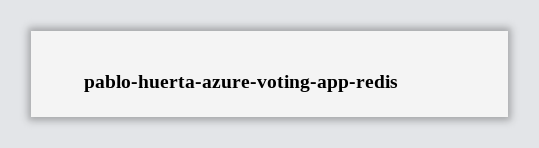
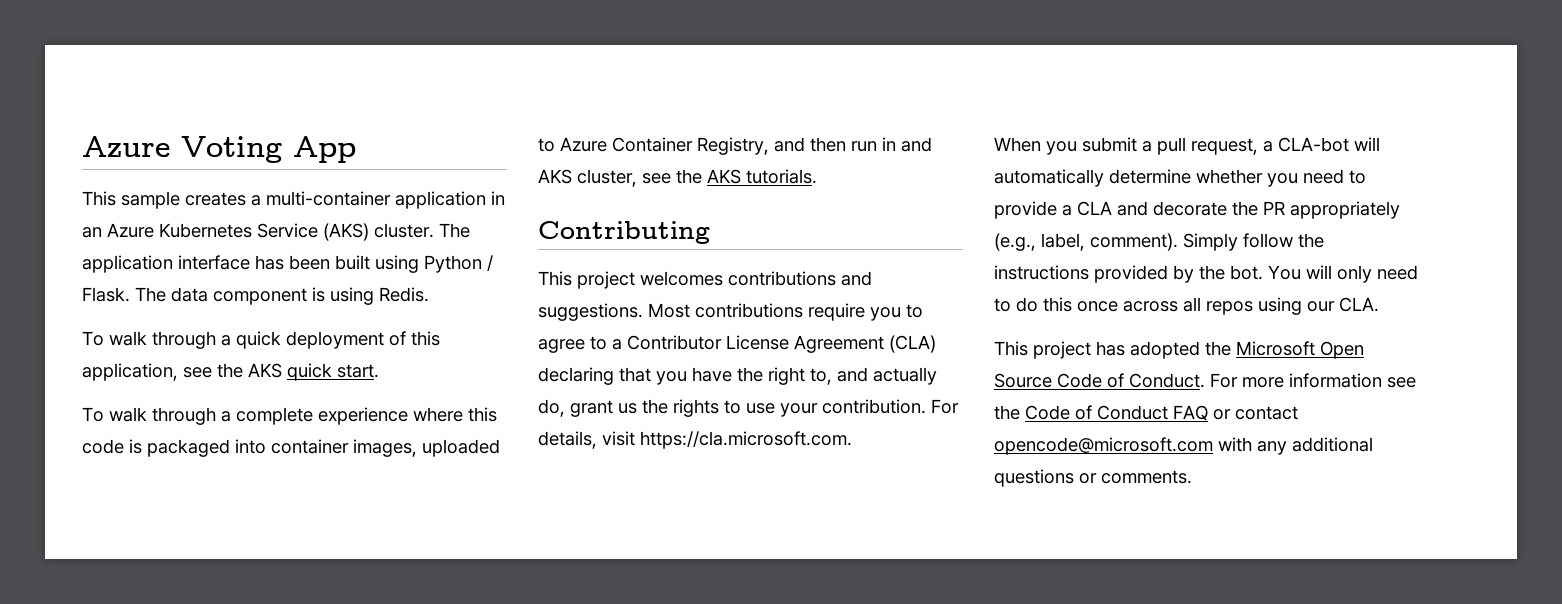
[84,75,398,92] pablo-huerta-azure-voting-app-redis -> [82,136,356,163] [82,191,505,209] [82,223,470,241] [82,255,493,273] [82,287,429,305] [82,331,440,349] [82,363,379,381] [82,407,497,425] [82,439,500,457] [538,137,932,155] [538,169,817,187] [538,221,710,244] [538,271,872,289] [538,303,923,321] [538,335,936,353] [538,367,937,385] [538,399,959,417] [538,431,852,449] [994,137,1380,155] [994,169,1366,187] [994,201,1400,219] [994,233,1324,251] [994,265,1418,283] [994,297,1379,315] [994,341,1364,359] [994,373,1416,388] [994,405,1298,421] [994,437,1373,455] [994,469,1192,487] Azure Voting App // This sample creates a multi-container application in an Azure Kubernetes Service (AKS) cluster. The application interface has been built using Python / Flask. The data component is using Redis. // To walk through a quick deployment of this application, see the AKS quick start. // To walk through a complete experience where this code is packaged into container images, uploaded to Azure Container Registry, and then run in and AKS cluster, see the AKS tutorials. // Contributing // This project welcomes contributions and suggestions. Most contributions require you to agree to a Contributor License Agreement (CLA) declaring that you have the right to, and actually do, grant us the rights to use your contribution. For details, visit https://cla.microsoft.com. // When you submit a pull request, a CLA-bot will automatically determine whether you need to provide a CLA and decorate the PR appropriately (e.g., label, comment). Simply follow the instructions provided by the bot. You will only need to do this once across all repos using our CLA. // This project has adopted the Microsoft Open Source Code of Conduct. For more information see the Code of Conduct FAQ or contact opencode@microsoft.com with any additional questions or comments.

